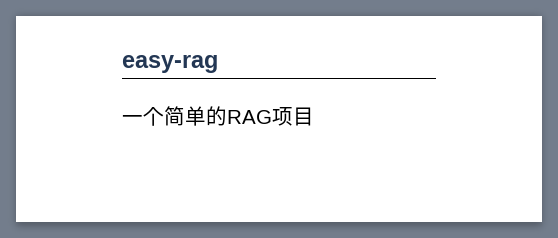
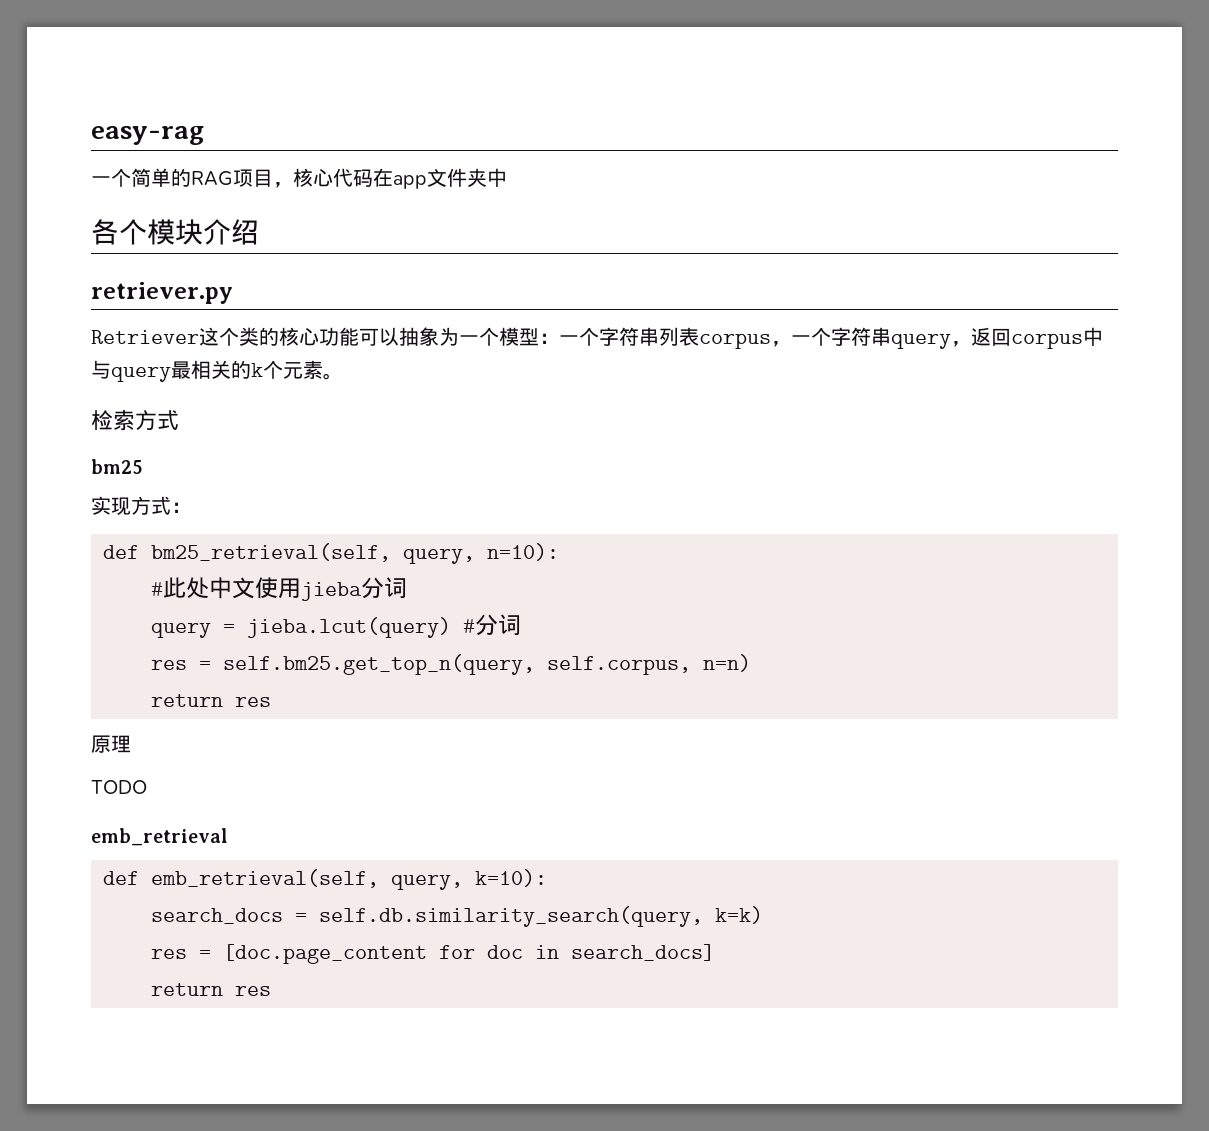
(314, 116) none -> [273,168,507,189] [91,219,259,245] [91,282,233,304] [91,327,1103,349] [91,360,343,382] [91,410,179,431] [91,459,143,474] [91,496,191,516] [103,543,559,564] [151,577,407,601] [151,614,521,638] [151,654,751,675] [151,694,271,707] [91,735,131,753] [91,780,147,794] [91,828,228,846] [103,869,547,890] [151,906,763,927] [151,944,715,964] [151,983,271,996] ，核心代码在app文件夹中 // 各个模块介绍 // retriever.py // Retriever这个类的核心功能可以抽象为一个模型：一个字符串列表corpus，一个字符串query，返回corpus中与query最相关的k个元素。 // 检索方式 // bm25 // 实现方式： // def bm25_retrieval(self, query, n=10): // #此处中文使用jieba分词 // query = jieba.lcut(query) #分词 // res = self.bm25.get_top_n(query, self.corpus, n=n) // return res // 原理 // TODO // emb_retrieval // def emb_retrieval(self, query, k=10): // search_docs = self.db.similarity_search(query, k=k) // res = [doc.page_content for doc in search_docs] // return res

